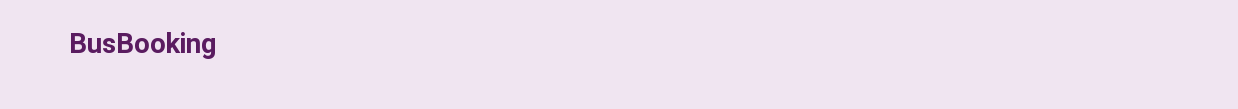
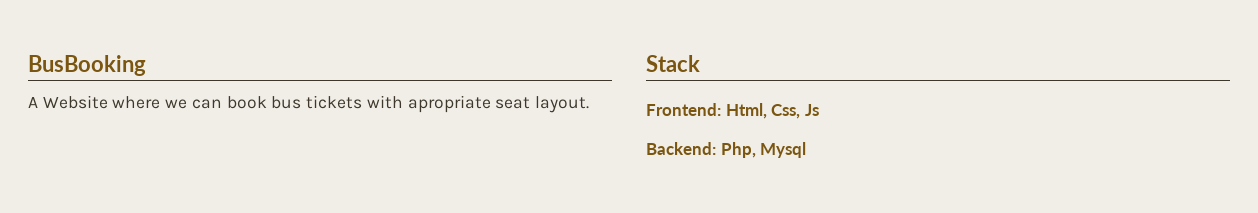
(216, 45) none -> [28,95,589,113] [646,55,700,72] [646,103,819,119] [646,142,807,158] // A Website where we can book bus tickets with apropriate seat layout. // Stack // Frontend: Html, Css, Js // Backend: Php, Mysql

